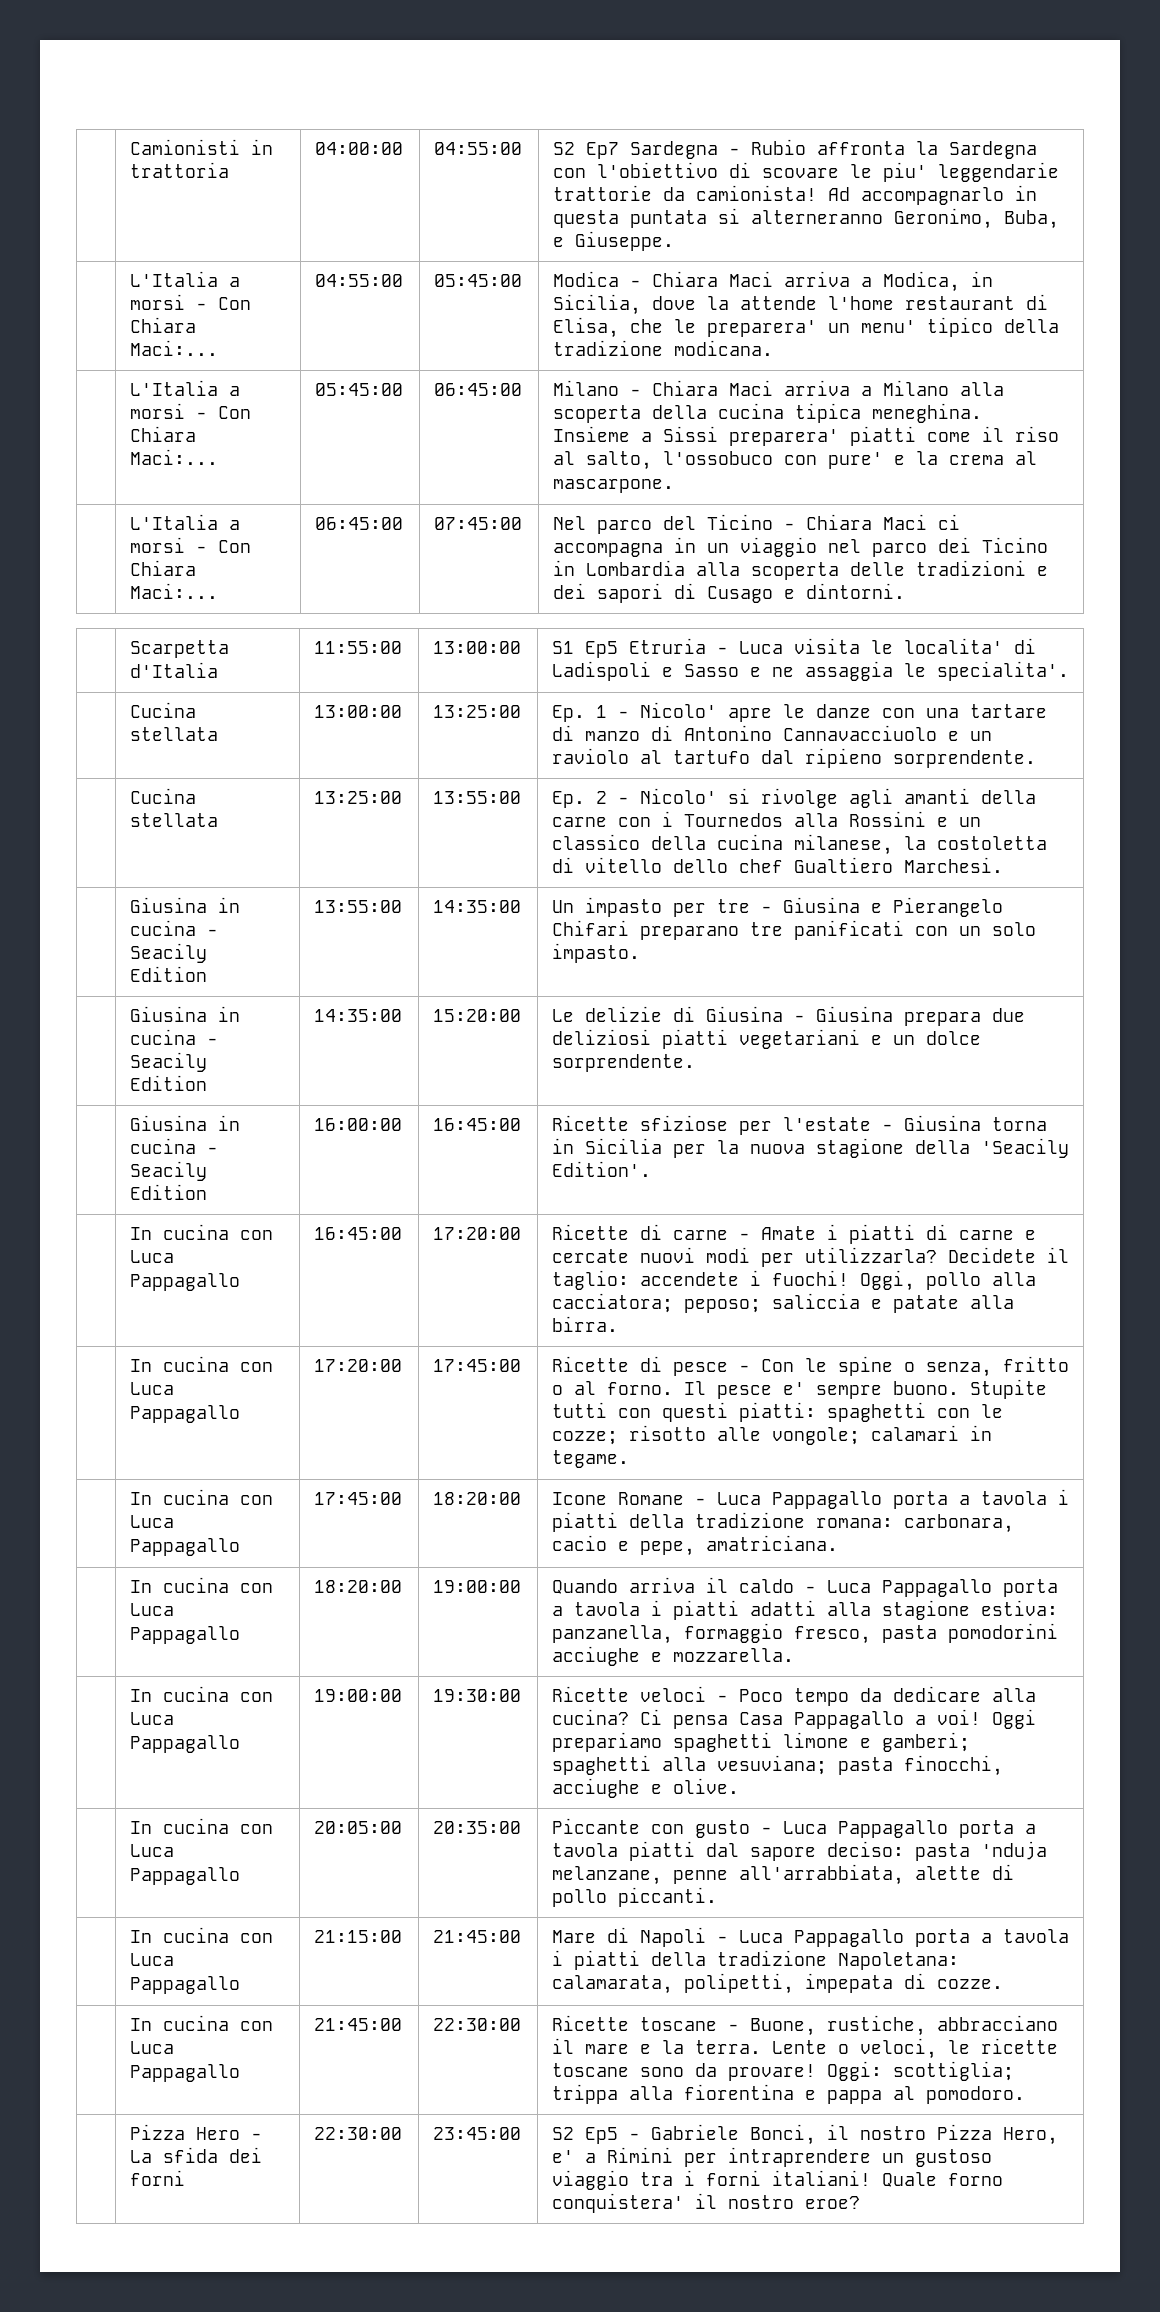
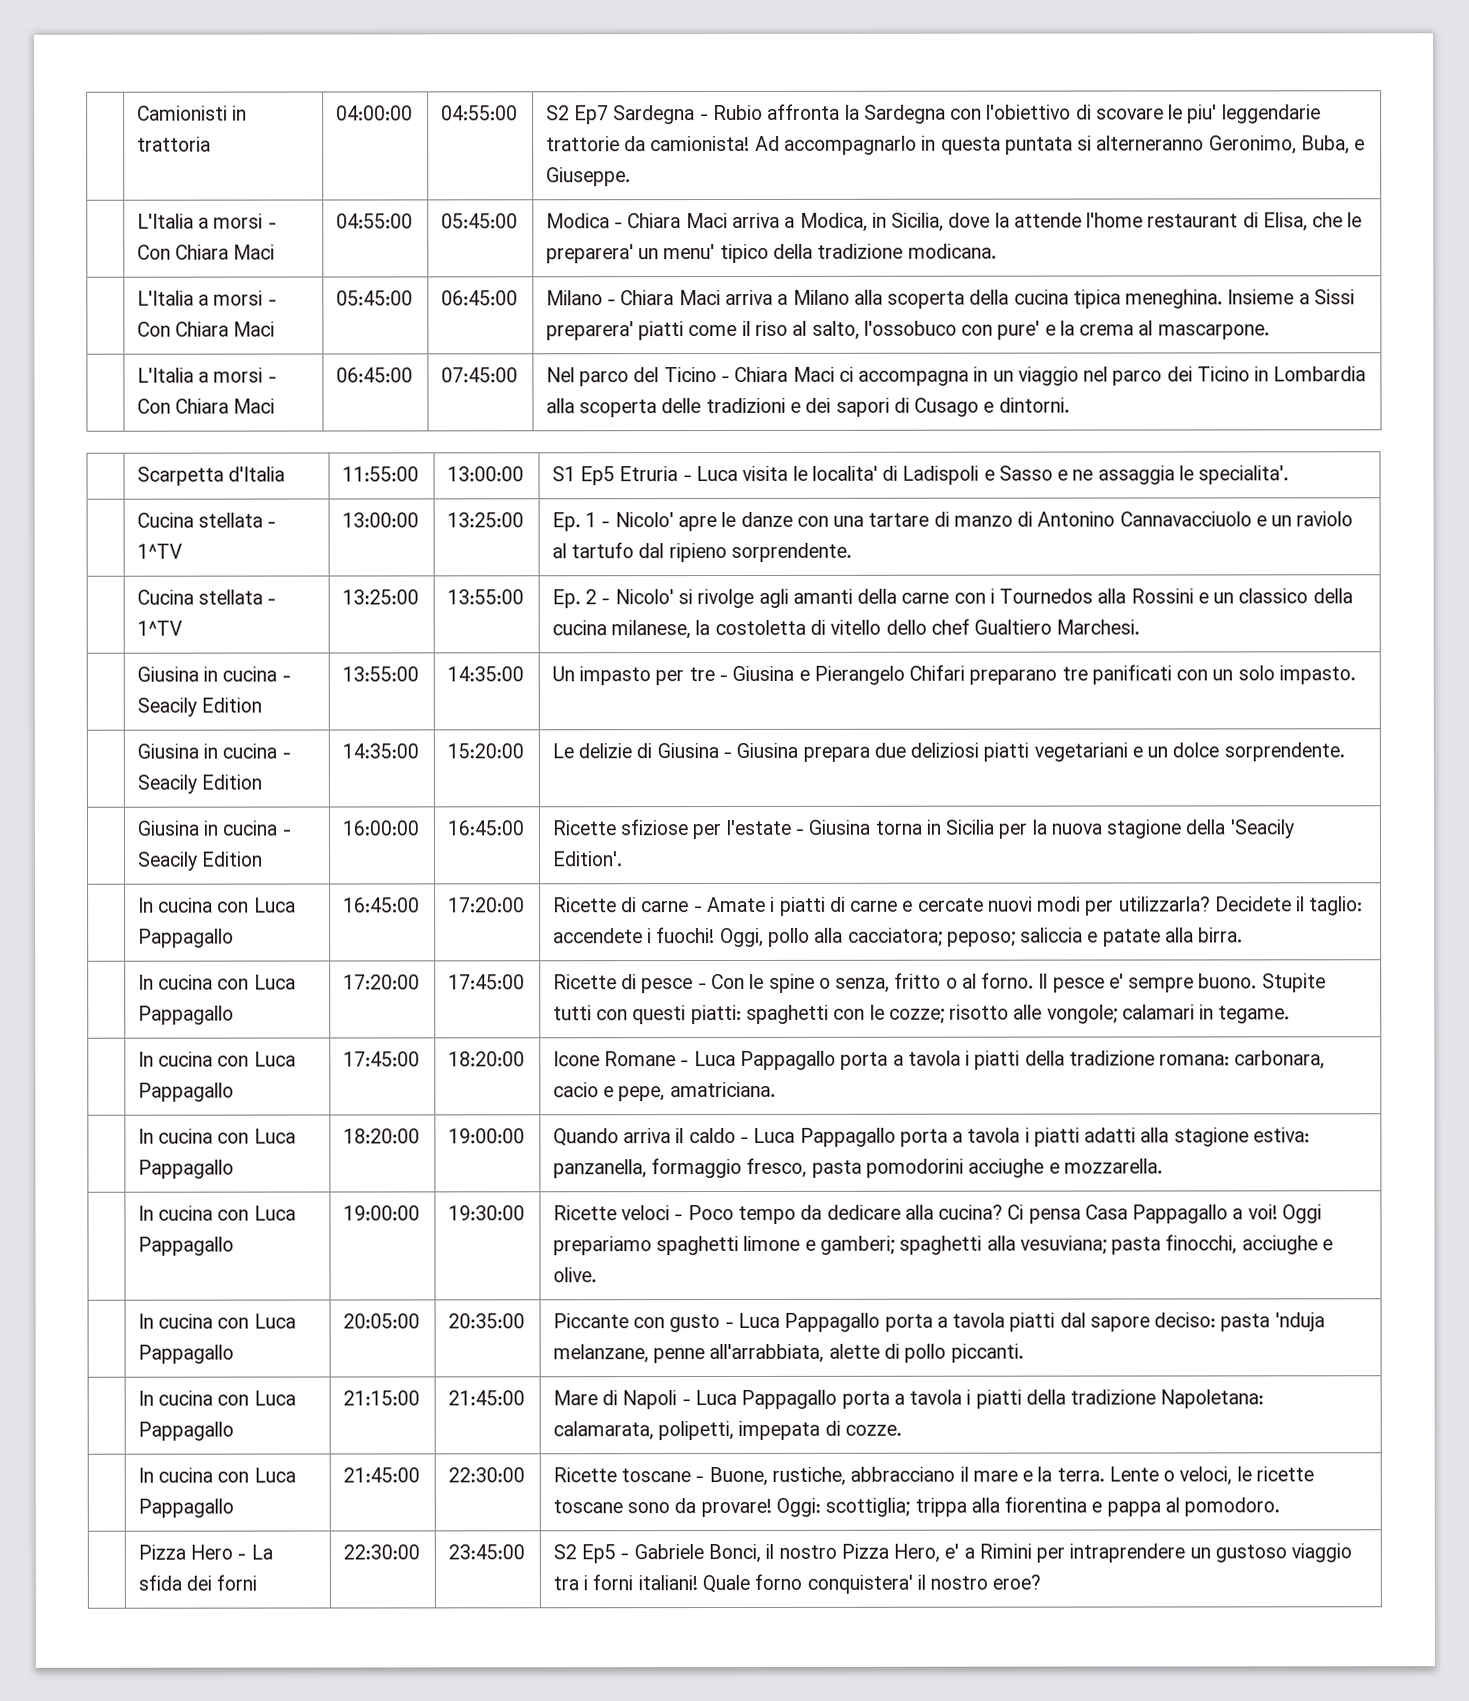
[129,340,218,356] Maci:... -> [233,244,276,260] Maci
[129,449,218,465] Maci:... -> [233,321,276,337] Maci
[129,583,218,599] Maci:... -> [233,398,276,414] Maci
(218, 734) none -> [267,521,277,528] [136,543,183,559] - 1^TV
(218, 820) none -> [267,598,277,605] [136,620,183,636] - 1^TV

